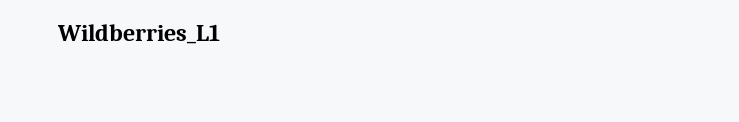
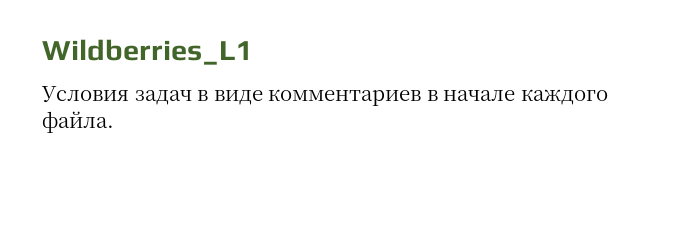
(220, 34) none -> [41,86,608,106] [42,111,114,133] // Условия задач в виде комментариев в начале каждого файла.

